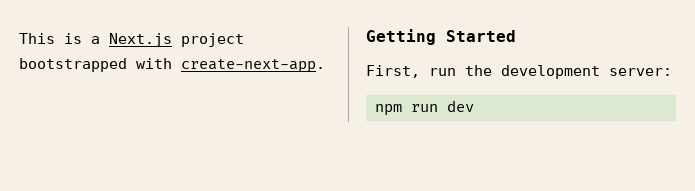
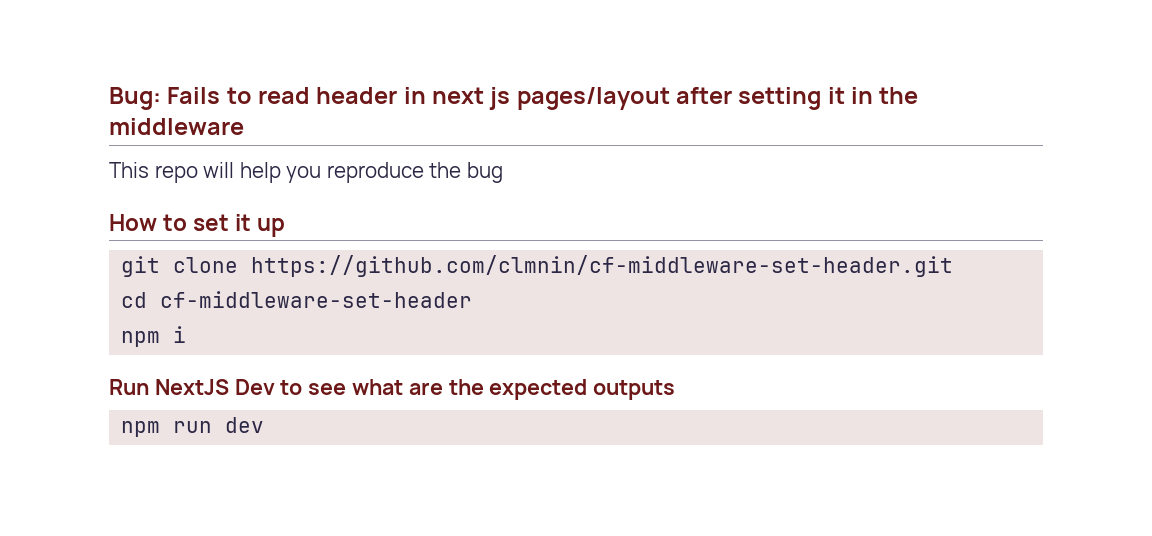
[19,33,244,47] [19,58,325,73] [366,29,516,45] [366,65,672,79] This is a Next.js project bootstrapped with create-next-app. // Getting Started // First, run the development server: -> [109,87,919,110] [109,118,244,135] [109,162,503,183] [109,214,286,237] [121,255,954,277] [121,291,473,308] [121,326,187,347] [109,379,676,400] Bug: Fails to read header in next js pages/layout after setting it in the middleware // This repo will help you reproduce the bug // How to set it up // git clone https://github.com/clmnin/cf-middleware-set-header.git // cd cf-middleware-set-header // npm i // Run NextJS Dev to see what are the expected outputs

